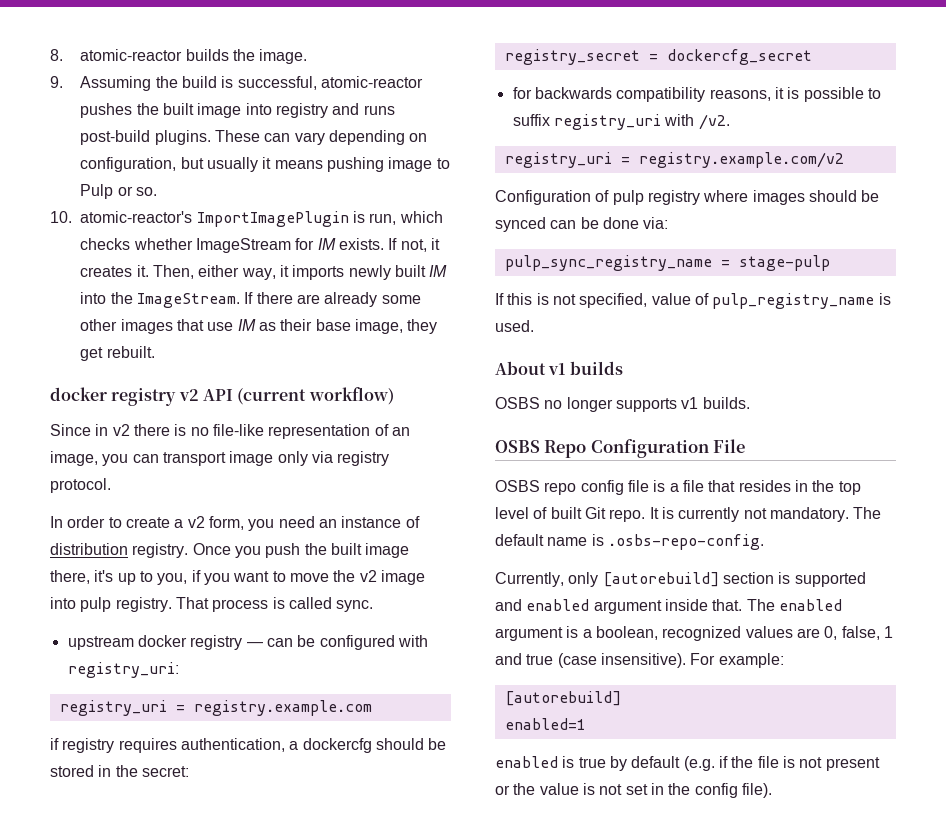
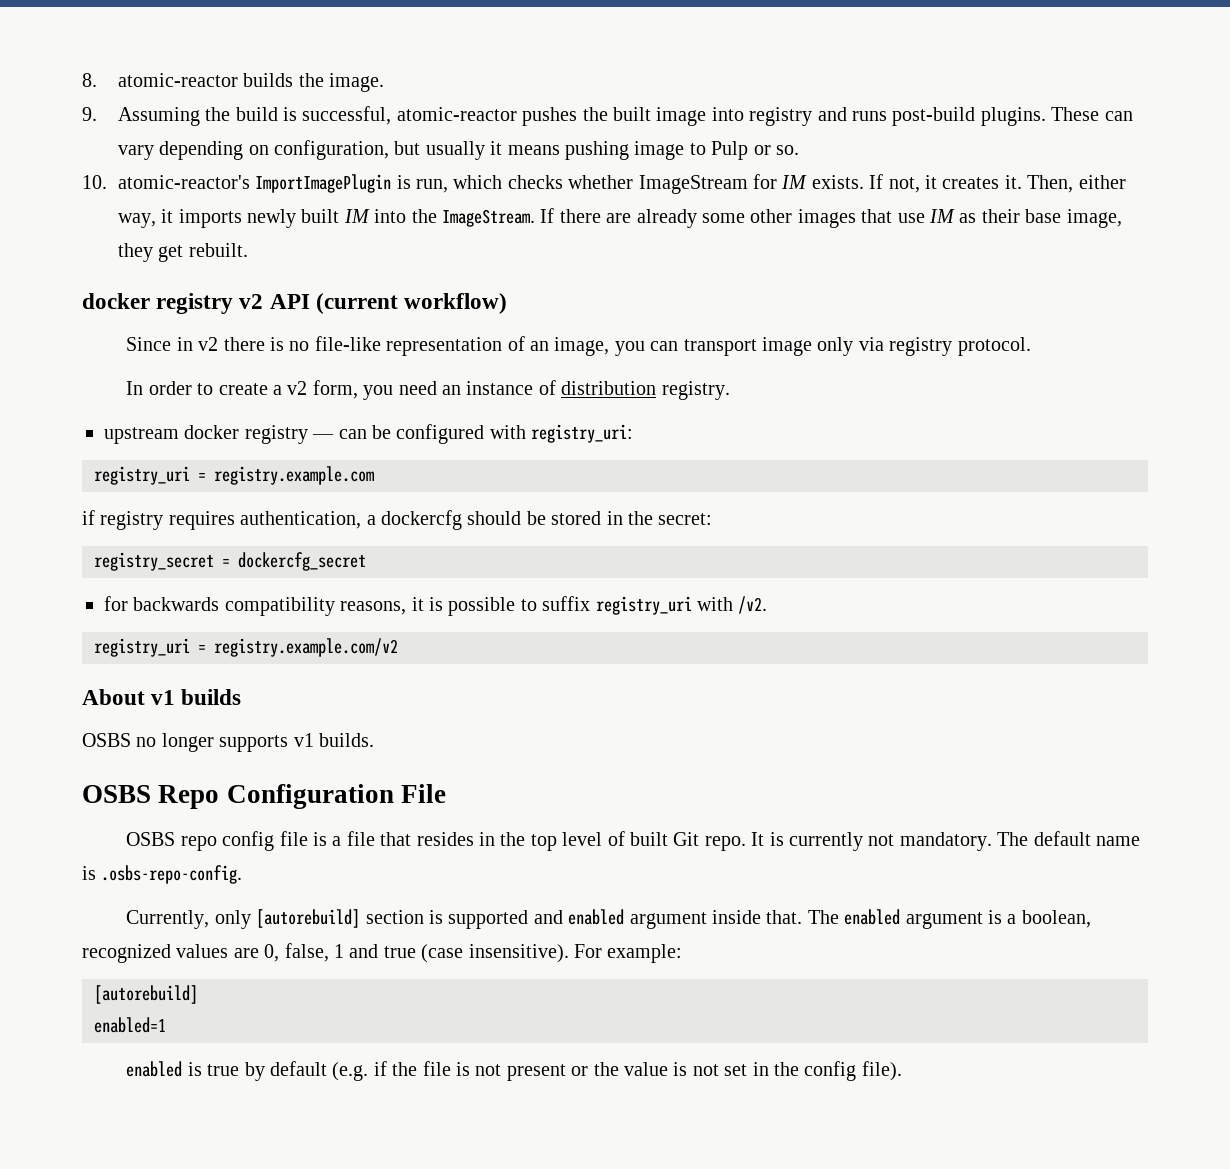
[192,543,410,558] [50,570,425,585] [50,597,374,612] Once you push the built image there, it's up to you, if you want to move the v2 image into pulp registry. That process is called sync. -> (730, 390) none
[495,190,880,205] [495,217,669,232] [504,255,830,271] [495,293,891,309] [495,320,534,332] // Configuration of pulp registry where images should be synced can be done via: // pulp_sync_registry_name = stage-pulp // If this is not specified, value of pulp_registry_name is used. -> (398, 647) none

